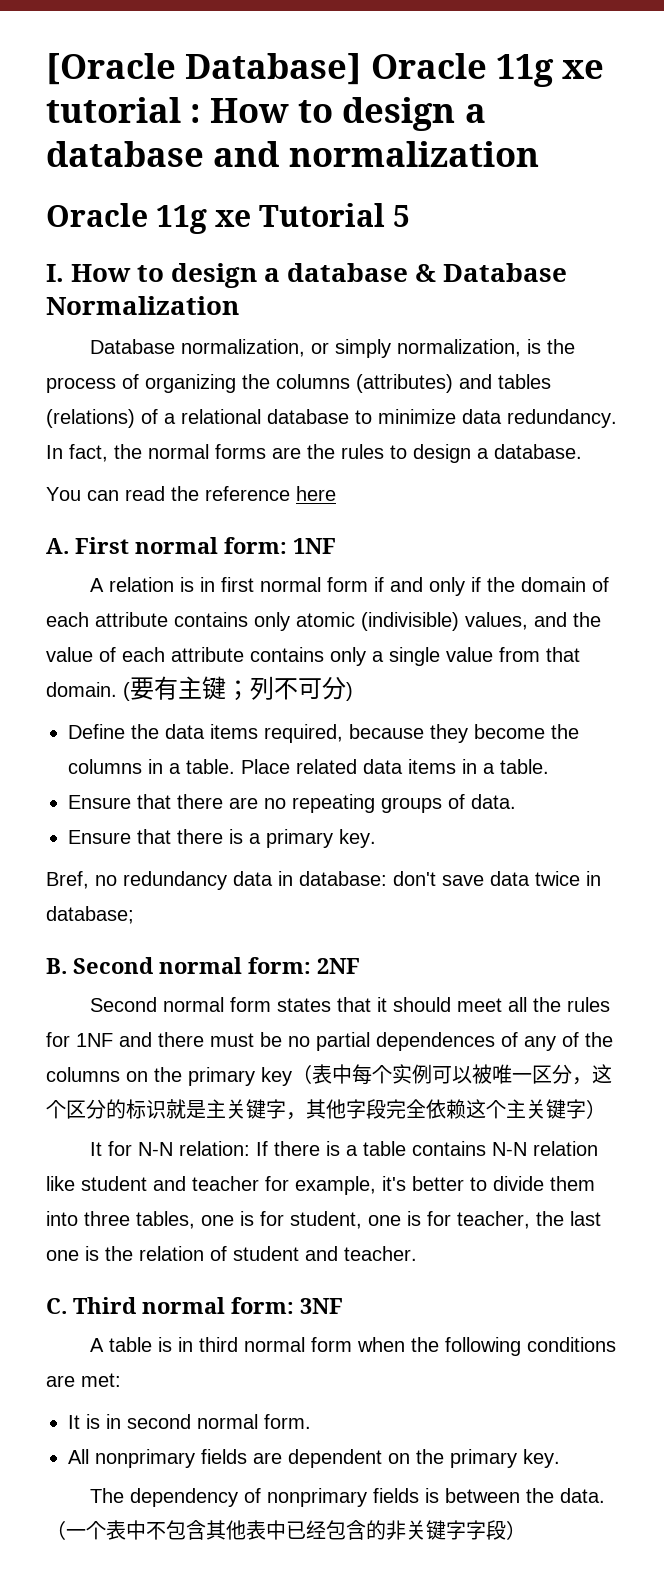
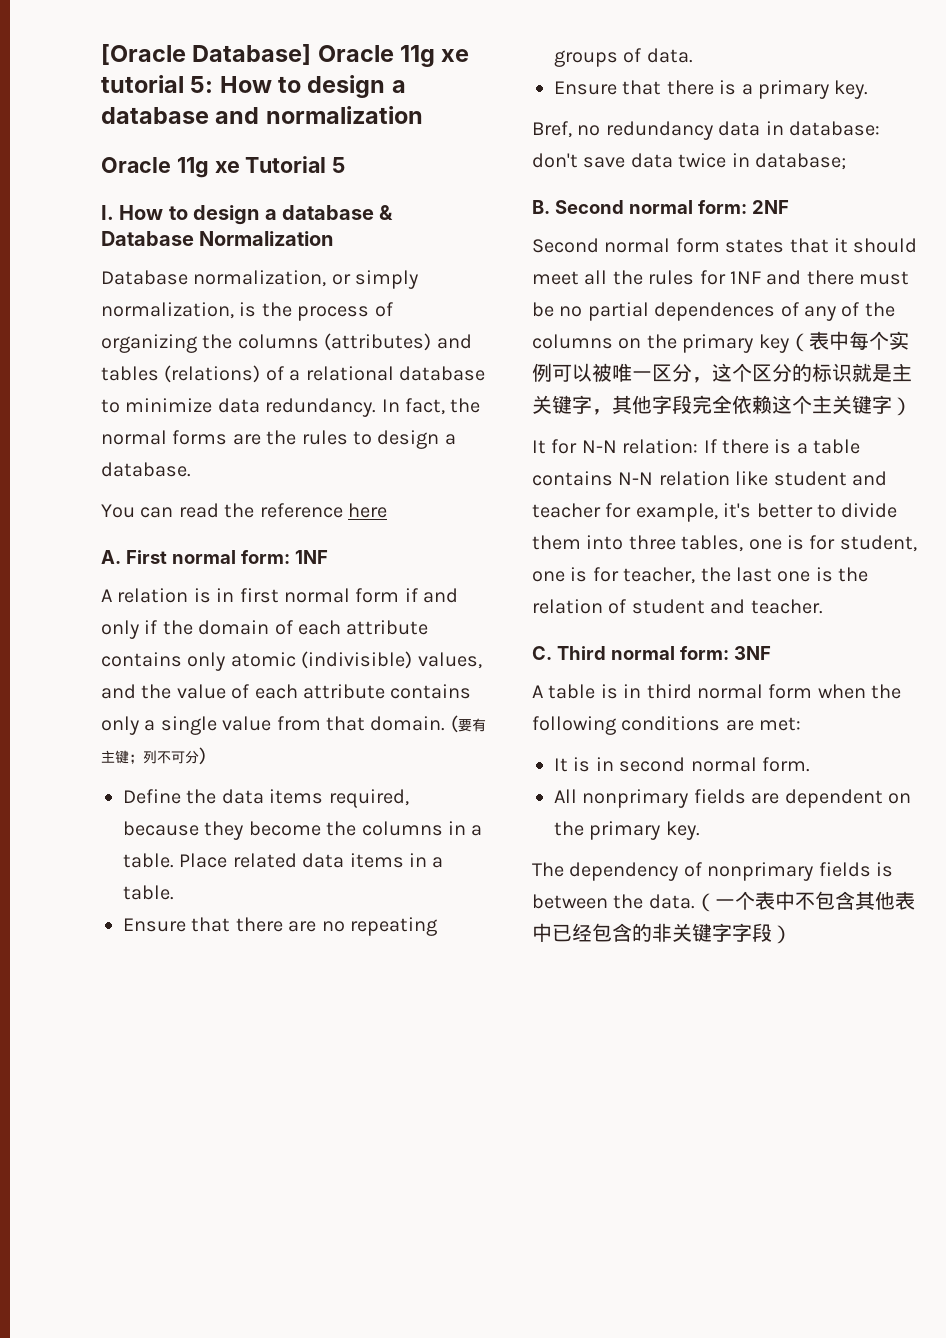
[190,104,201,123] : -> [190,76,214,93] 5:

